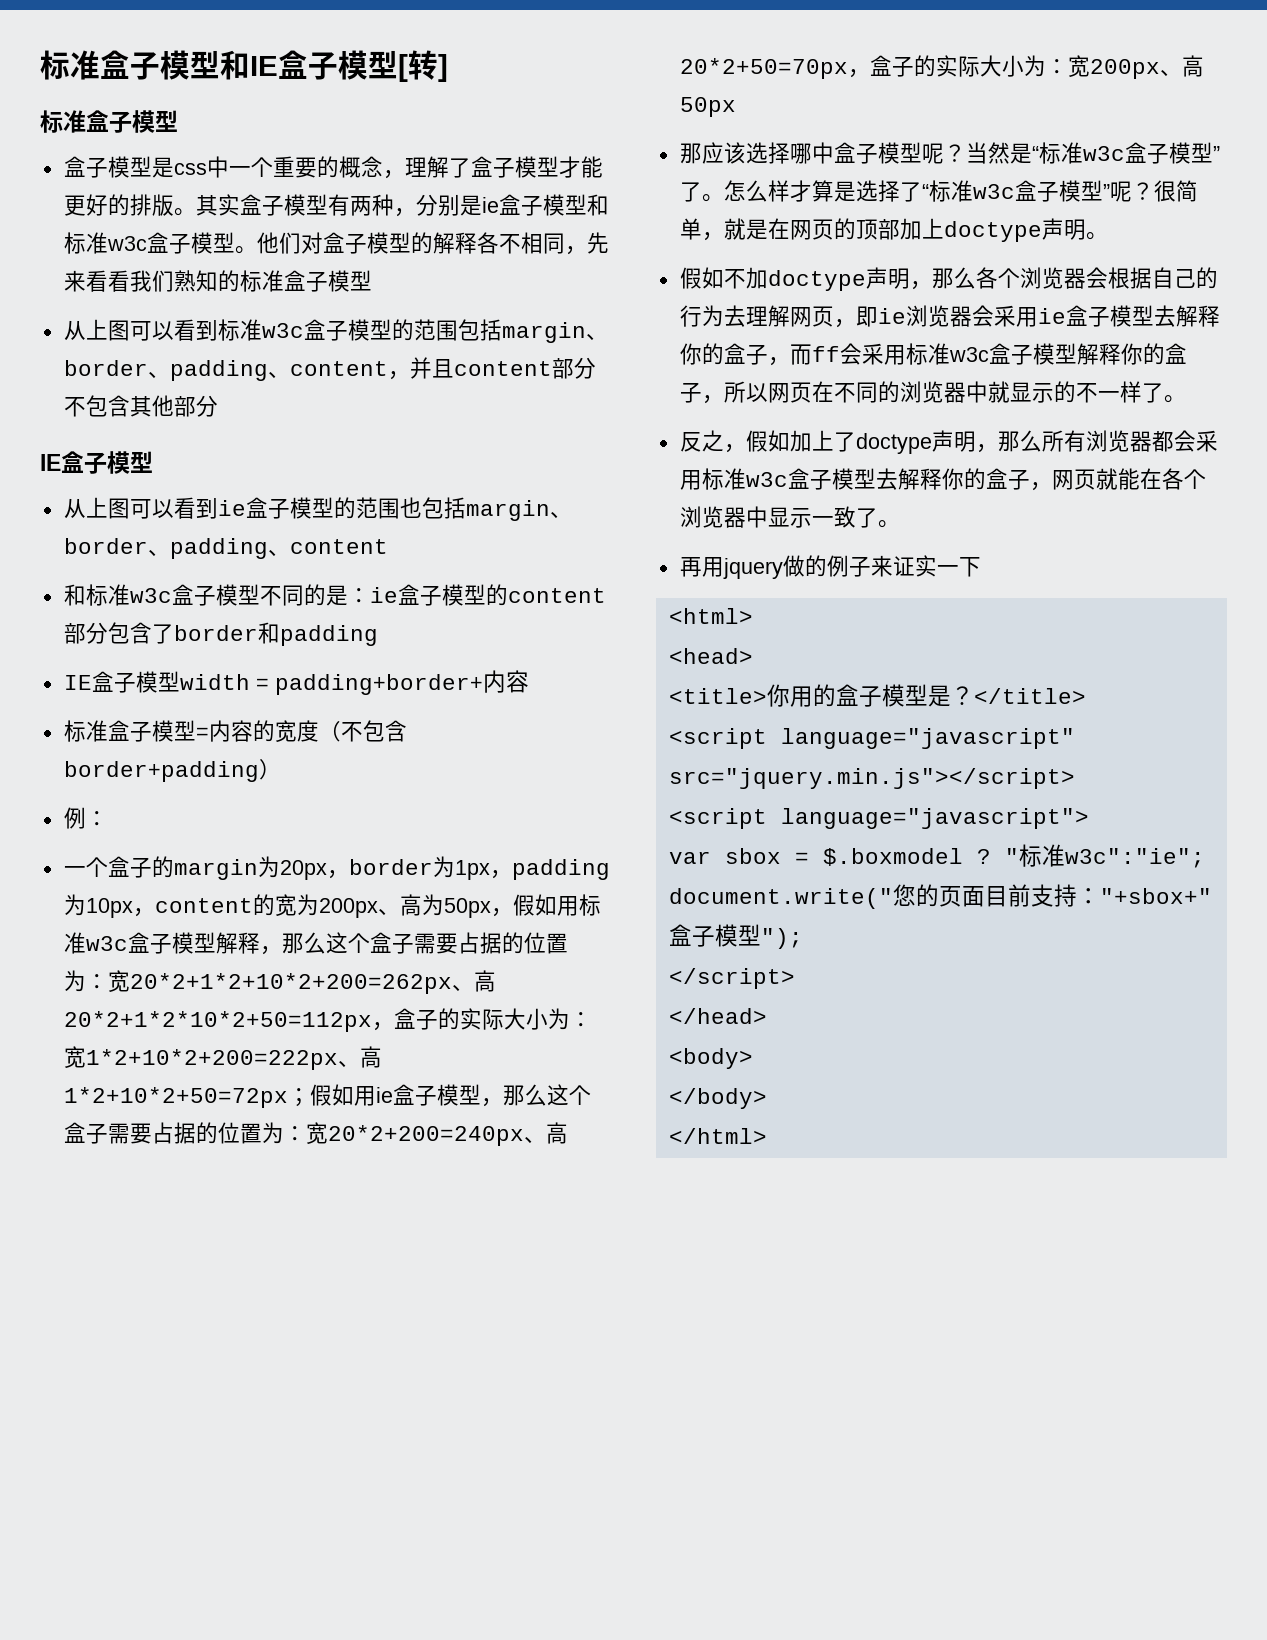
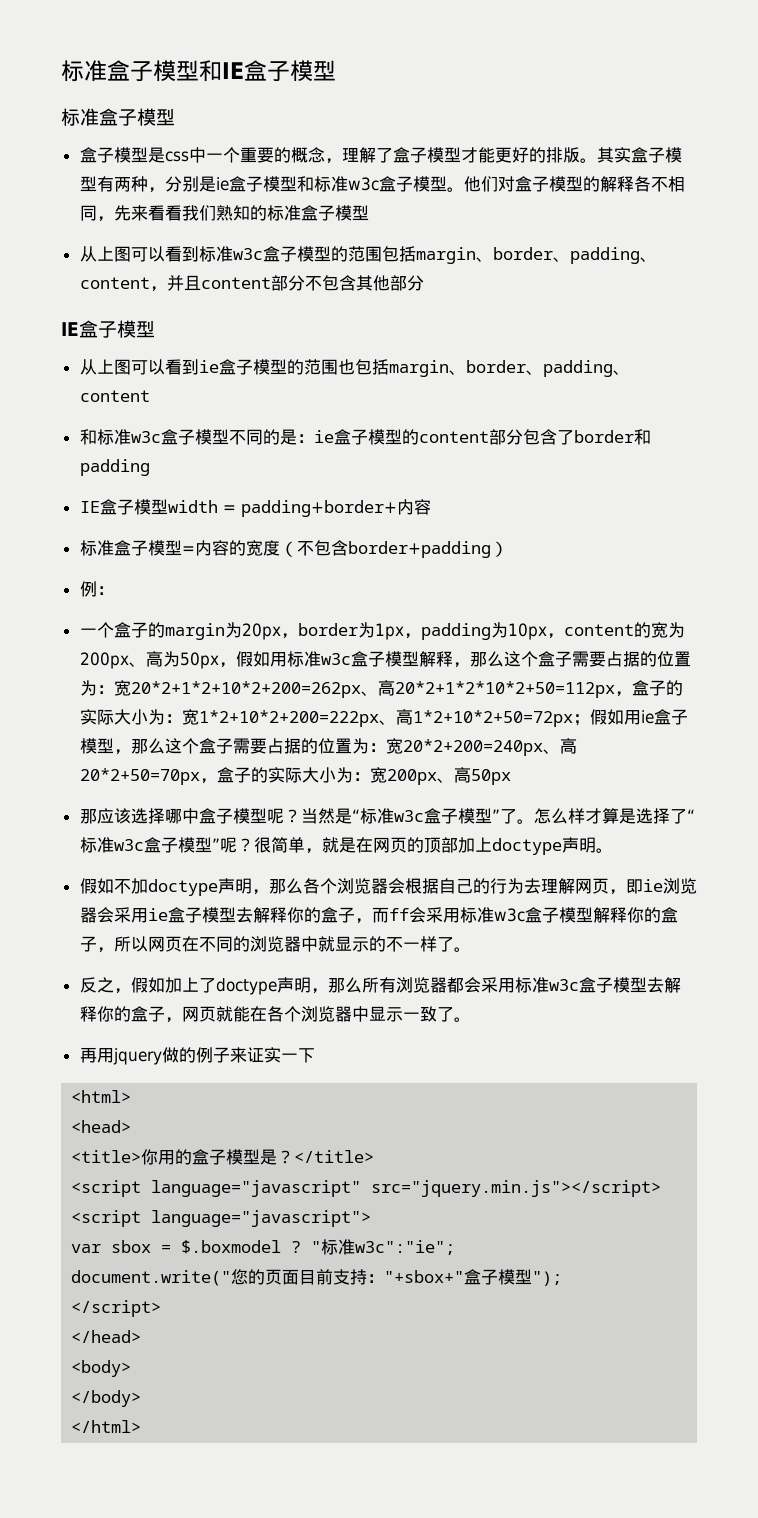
[398,50,448,82] [转] -> (336, 70) none

